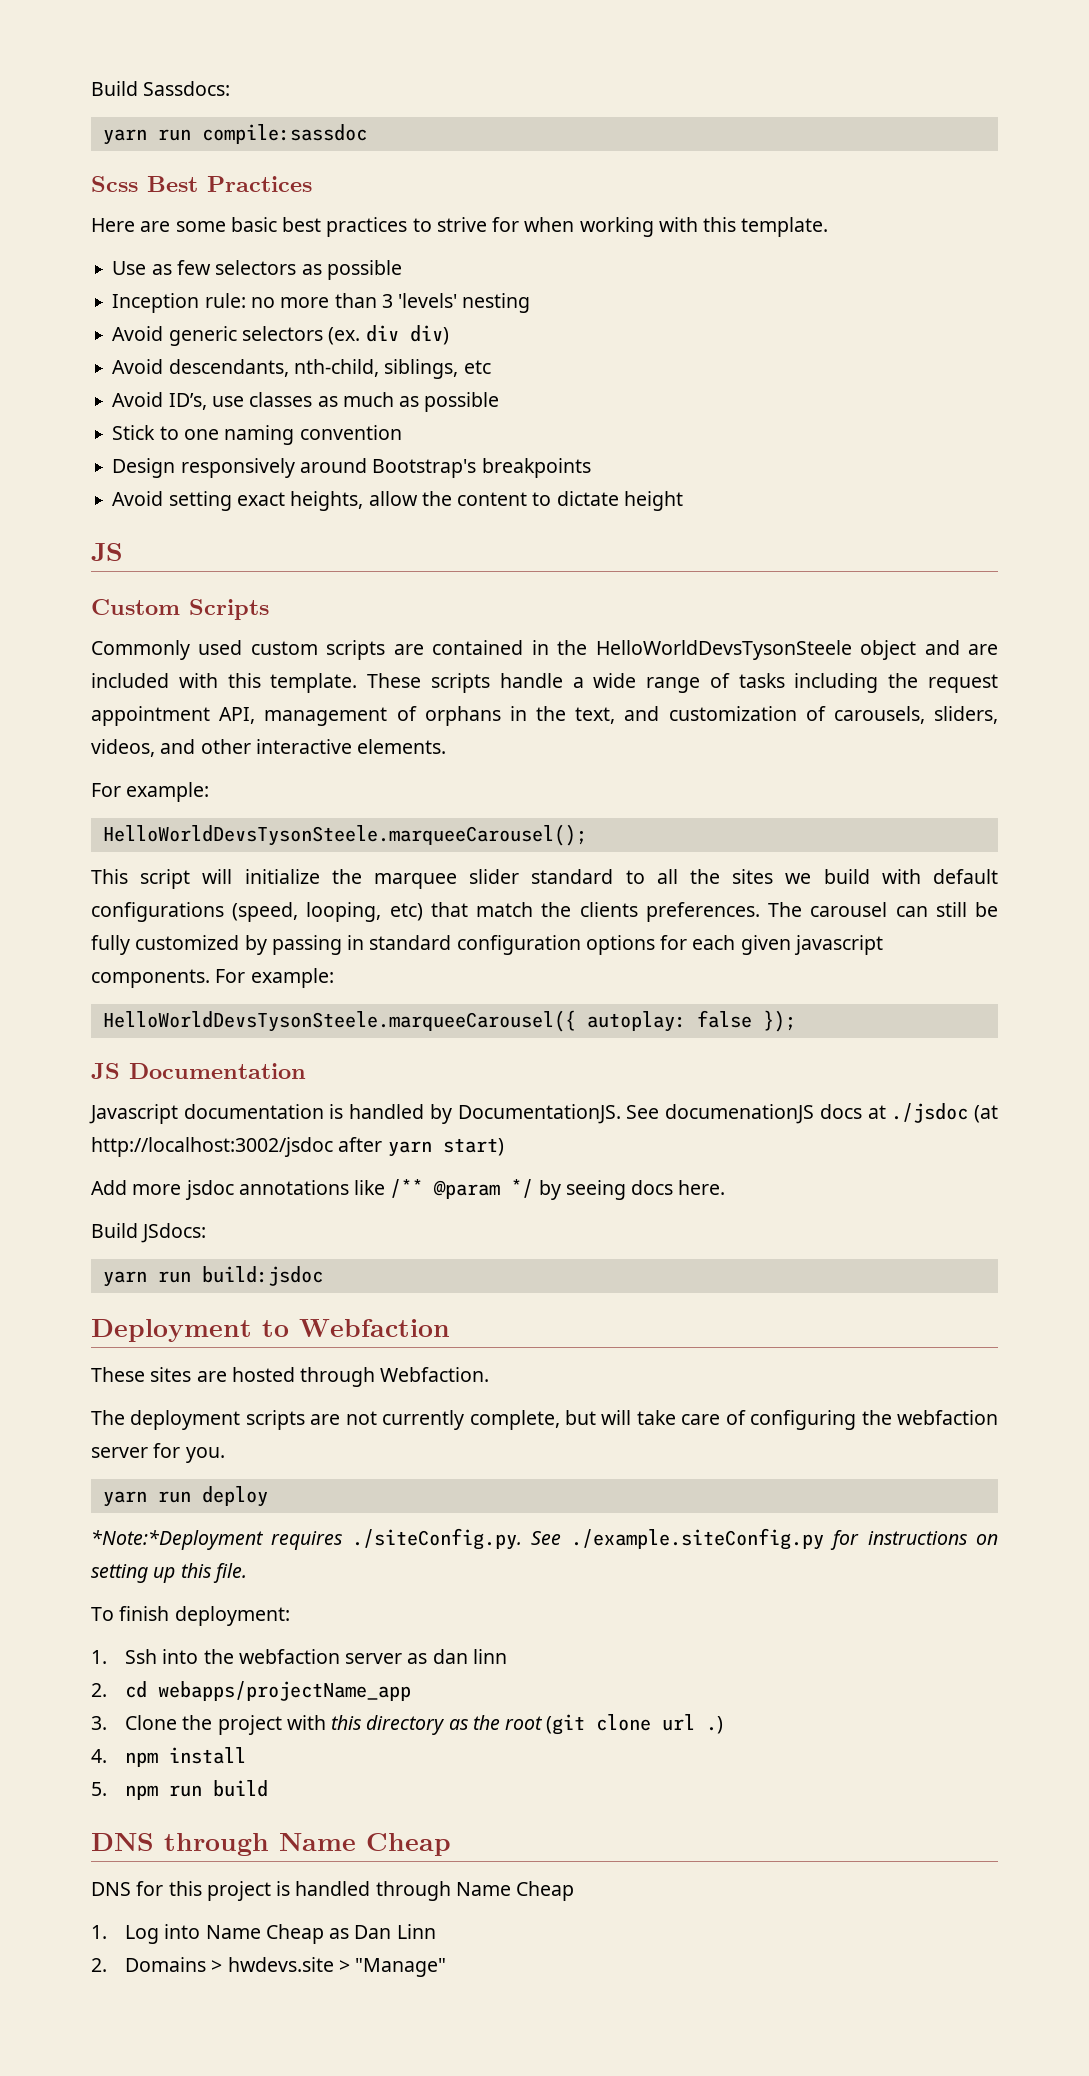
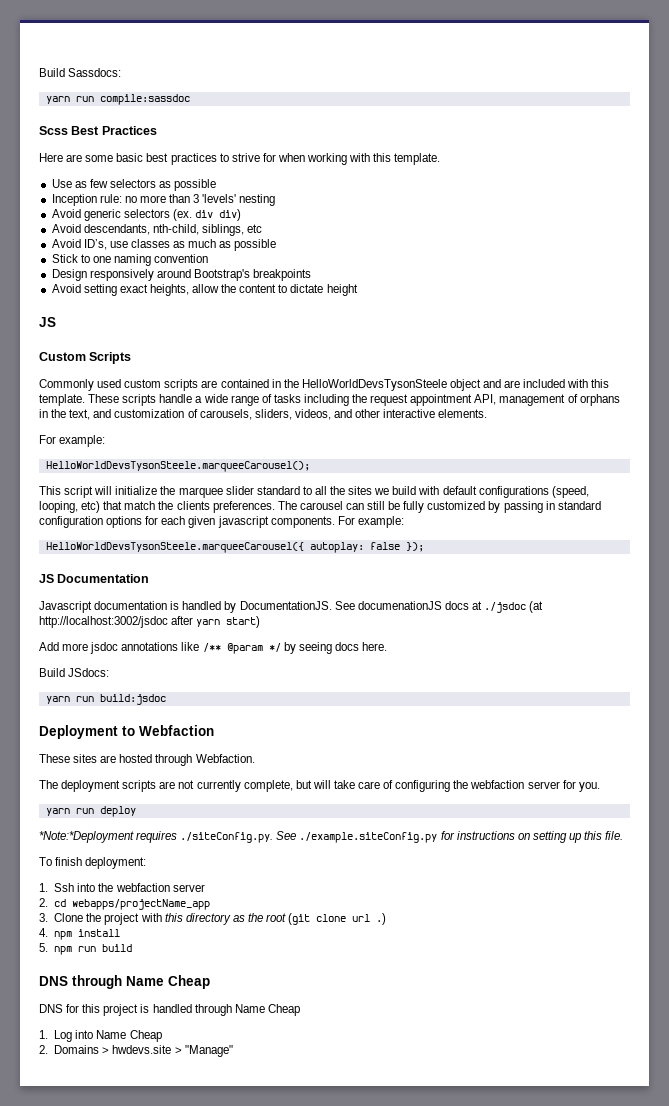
[407,1649,507,1664] as dan linn -> (205, 888) none
[329,1924,436,1939] as Dan Linn -> (162, 1036) none

